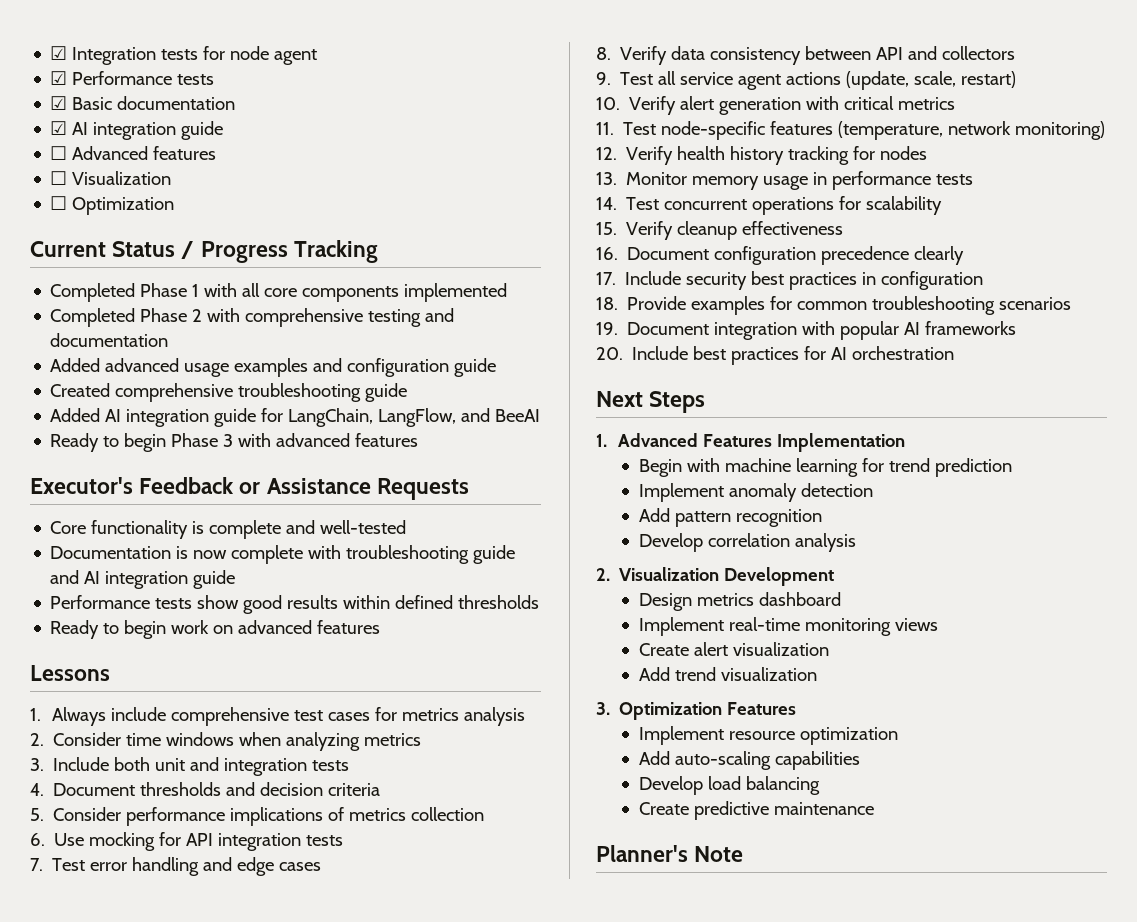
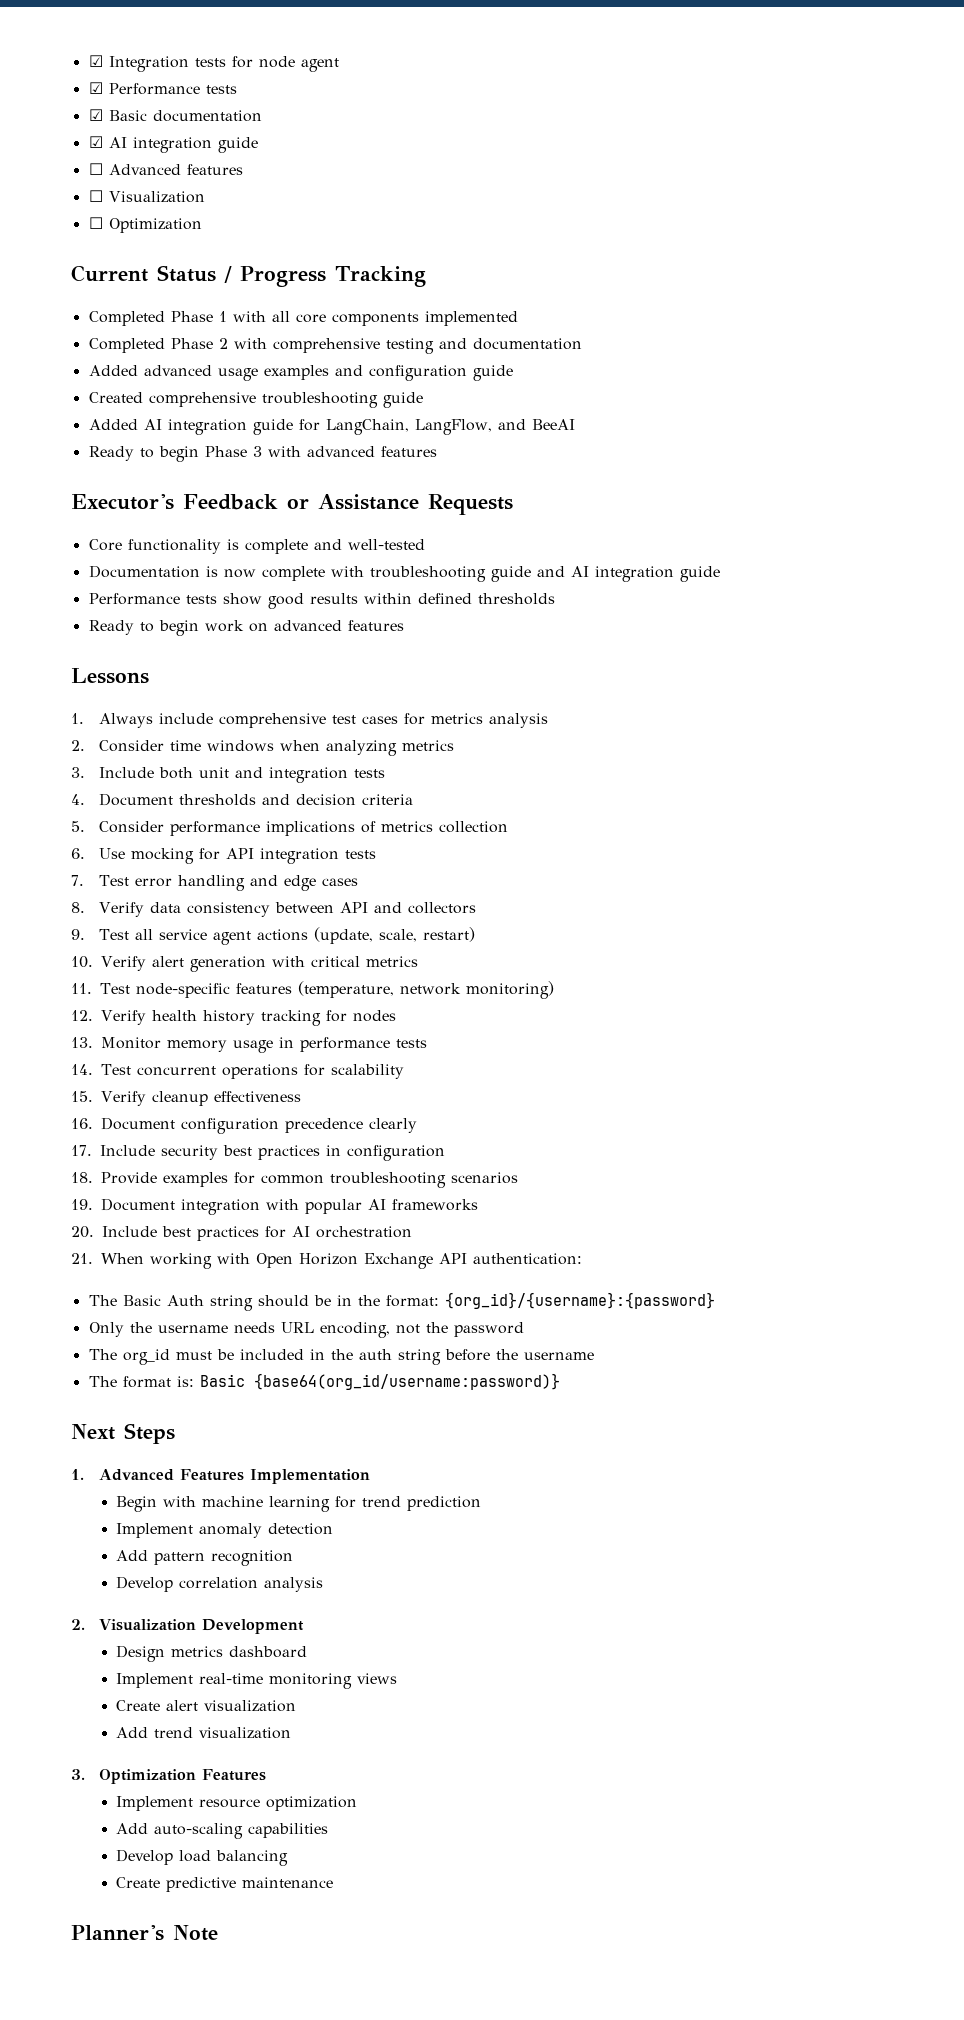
(955, 353) none -> [71,1253,582,1269] [88,1292,715,1311] [88,1322,524,1338] [88,1349,594,1365] [88,1373,560,1390] // 21. When working with Open Horizon Exchange API authentication: // The Basic Auth string should be in the format: {org_id}/{username}:{password} // Only the username needs URL encoding, not the password // The org_id must be included in the auth string before the username // The format is: Basic {base64(org_id/username:password)}

